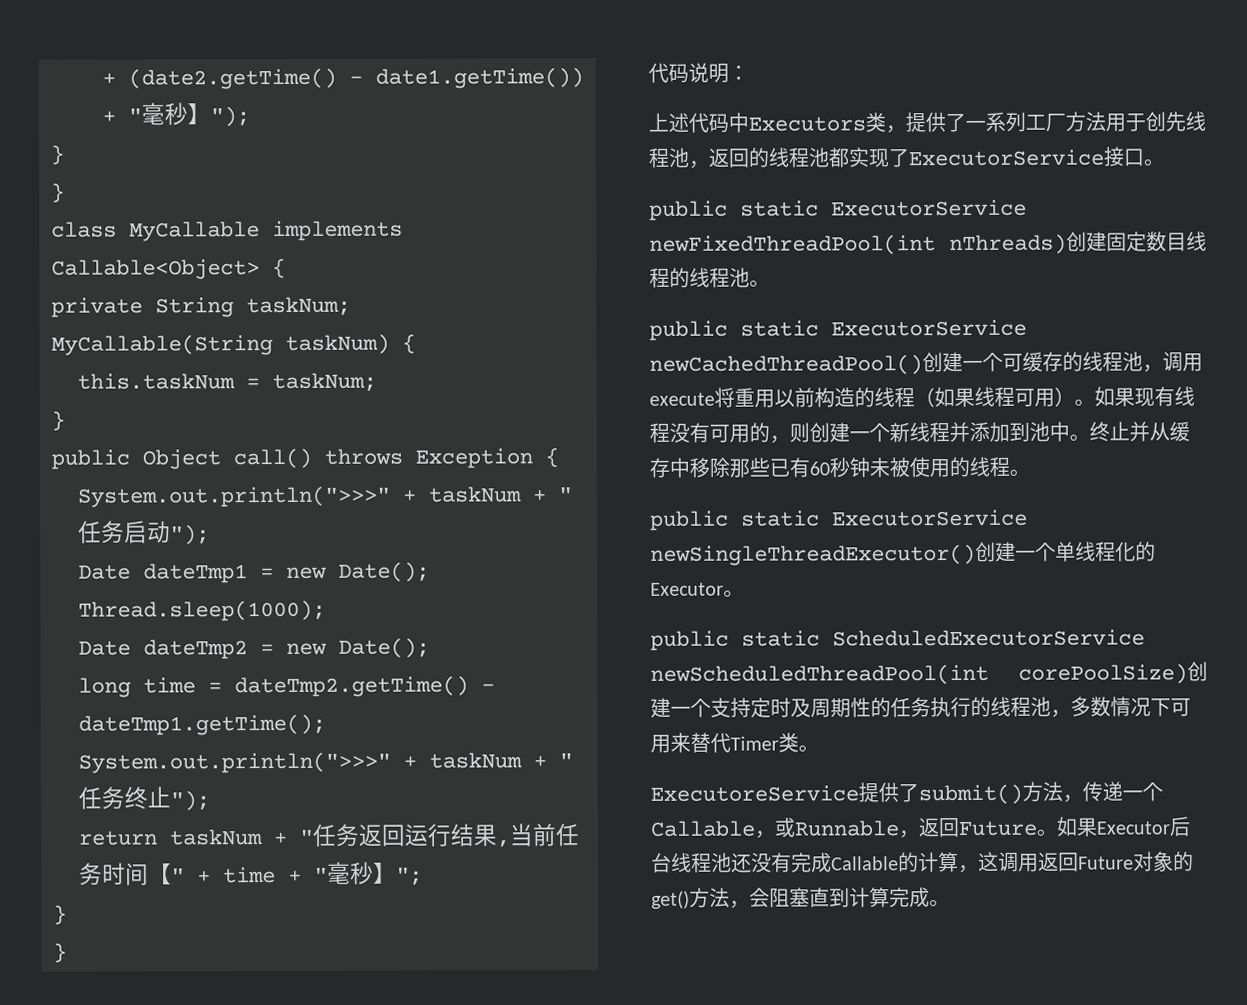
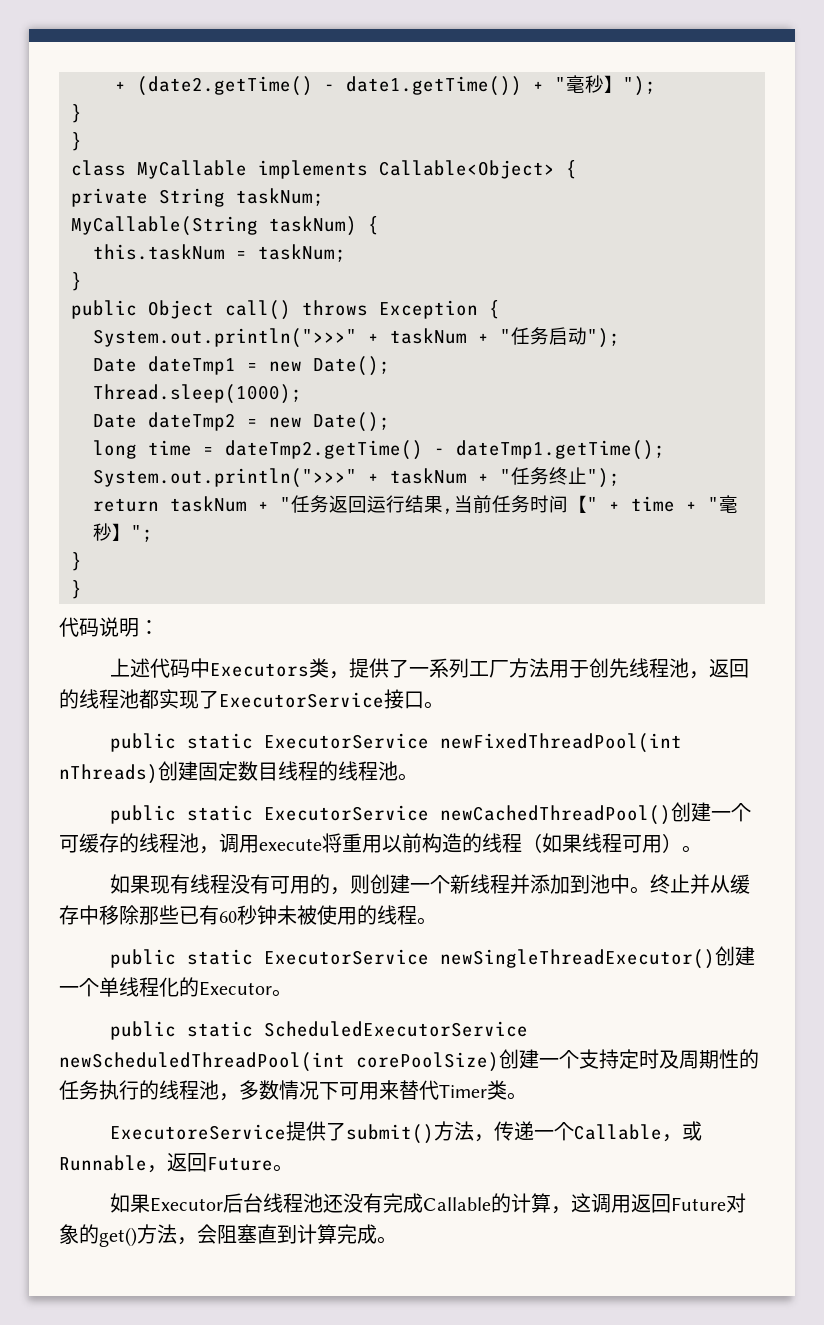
(1095, 402) none -> (702, 849) //
(1057, 832) none -> (293, 1168) //

